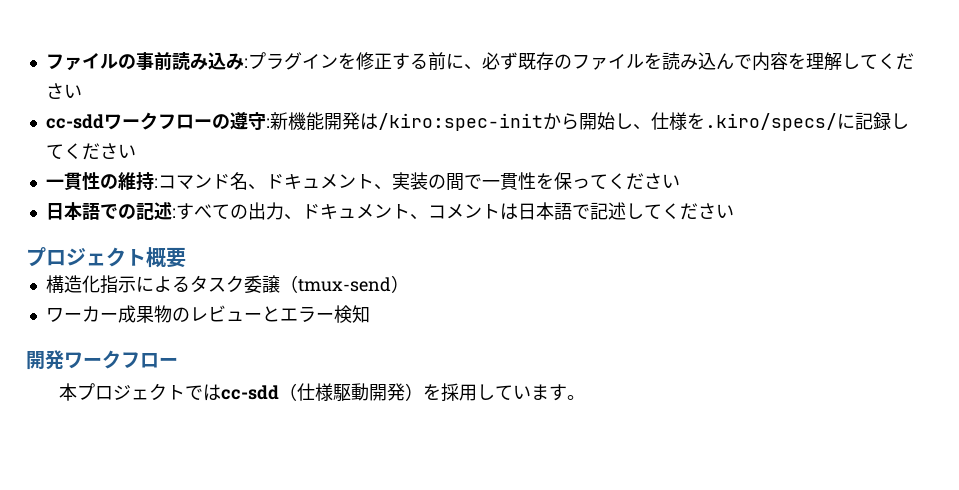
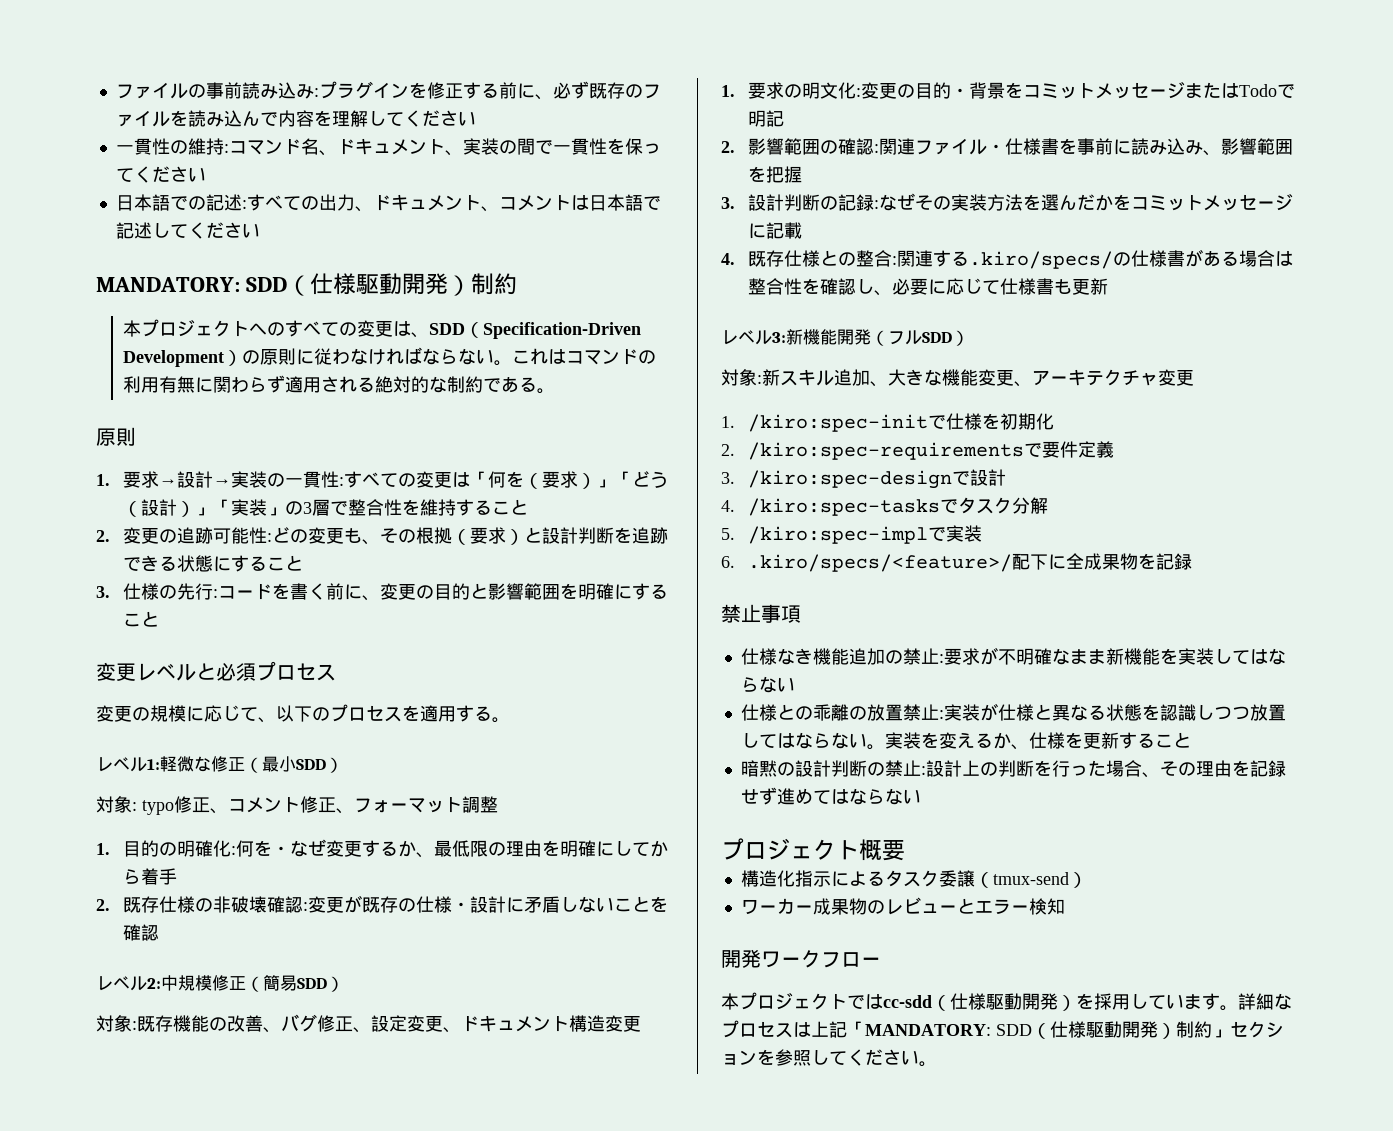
[45,112,909,131] [45,143,136,160] // cc-sddワークフローの遵守:新機能開発は/kiro:spec-initから開始し、仕様を.kiro/specs/に記録してください -> (476, 118) none
(734, 211) none -> [96,273,518,296] [123,319,642,339] [123,347,657,367] [123,375,556,394] [96,427,136,446] [96,471,669,489] [123,499,529,517] [96,527,669,545] [123,555,304,572] [96,583,669,601] [123,611,160,627] [96,661,336,681] [96,704,510,723] [96,756,343,773] [96,796,498,815] [96,839,669,858] [123,868,178,885] [96,895,669,913] [123,924,160,941] [96,975,344,992] [96,1014,641,1033] [721,82,1296,99] [748,110,785,127] [721,138,1294,156] [748,166,803,183] [721,193,1294,211] [748,222,803,239] [721,249,1294,269] [748,278,1109,296] [721,329,969,346] [721,369,1194,387] [721,413,1055,432] [721,441,1115,460] [721,469,1007,489] [721,497,1049,516] [721,525,983,544] [721,553,1193,572] [721,604,801,623] [740,647,1286,665] [740,676,795,693] [740,703,1286,721] [740,732,1191,750] [740,760,1286,778] [740,787,921,805] // MANDATORY: SDD（仕様駆動開発）制約 // 本プロジェクトへのすべての変更は、SDD（Specification-Driven Development）の原則に従わなければならない。これはコマンドの利用有無に関わらず適用される絶対的な制約である。 // 原則 // 1.要求→設計→実装の一貫性:すべての変更は「何を（要求）」「どう（設計）」「実装」の3層で整合性を維持すること // 2.変更の追跡可能性:どの変更も、その根拠（要求）と設計判断を追跡できる状態にすること // 3.仕様の先行:コードを書く前に、変更の目的と影響範囲を明確にすること // 変更レベルと必須プロセス // 変更の規模に応じて、以下のプロセスを適用する。 // レベル1:軽微な修正（最小SDD） // 対象: typo修正、コメント修正、フォーマット調整 // 1.目的の明確化:何を・なぜ変更するか、最低限の理由を明確にしてから着手 // 2.既存仕様の非破壊確認:変更が既存の仕様・設計に矛盾しないことを確認 // レベル2:中規模修正（簡易SDD） // 対象:既存機能の改善、バグ修正、設定変更、ドキュメント構造変更 // 1.要求の明文化:変更の目的・背景をコミットメッセージまたはTodoで明記 // 2.影響範囲の確認:関連ファイル・仕様書を事前に読み込み、影響範囲を把握 // 3.設計判断の記録:なぜその実装方法を選んだかをコミットメッセージに記載 // 4.既存仕様との整合:関連する.kiro/specs/の仕様書がある場合は整合性を確認し、必要に応じて仕様書も更新 // レベル3:新機能開発（フルSDD） // 対象:新スキル追加、大きな機能変更、アーキテクチャ変更 // 1. /kiro:spec-initで仕様を初期化 // 2. /kiro:spec-requirementsで要件定義 // 3. /kiro:spec-designで設計 // 4. /kiro:spec-tasksでタスク分解 // 5. /kiro:spec-implで実装 // 6. .kiro/specs/<feature>/配下に全成果物を記録 // 禁止事項 // 仕様なき機能追加の禁止:要求が不明確なまま新機能を実装してはならない // 仕様との乖離の放置禁止:実装が仕様と異なる状態を認識しつつ放置してはならない。実装を変えるか、仕様を更新すること // 暗黙の設計判断の禁止:設計上の判断を行った場合、その理由を記録せず進めてはならない
(585, 397) none -> [1238,993,1292,1010] [721,1020,1284,1039] [721,1049,937,1067] 詳細なプロセスは上記「MANDATORY: SDD（仕様駆動開発）制約」セクションを参照してください。

